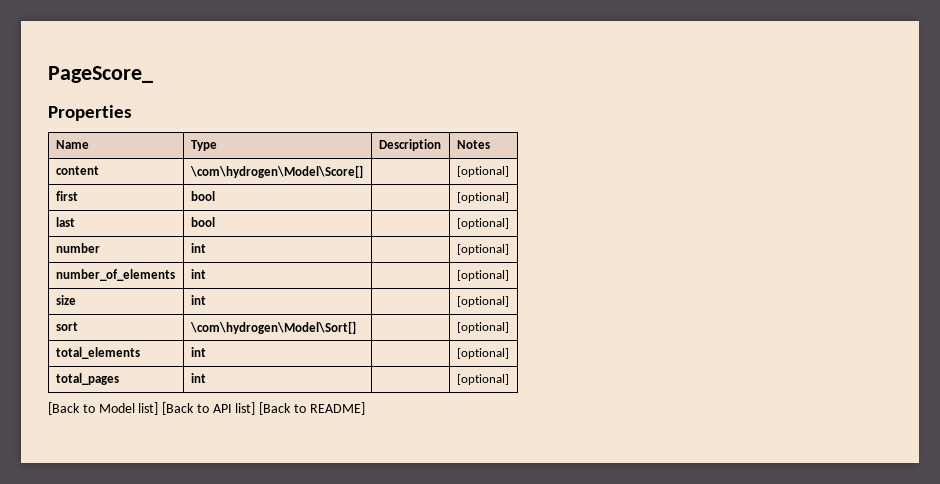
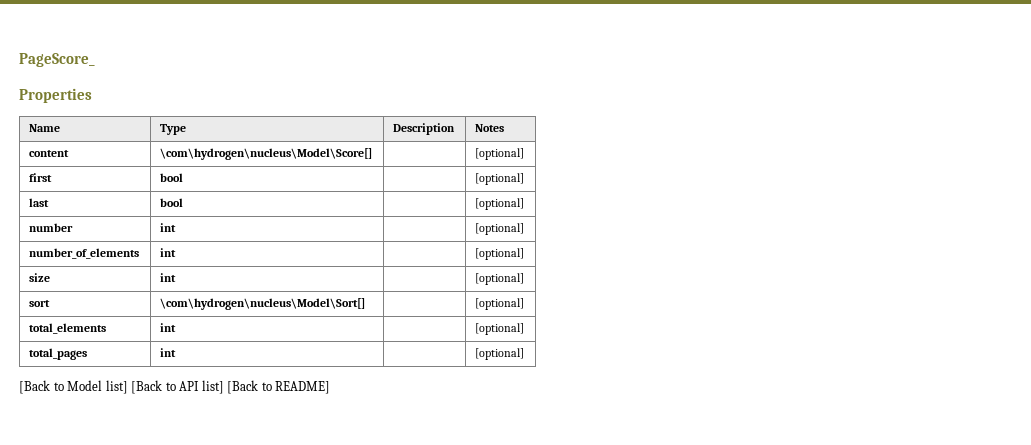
[189,165,363,178] \com\hydrogen\Model\Score[] -> [160,148,373,160] \com\hydrogen\nucleus\Model\Score[]
[189,321,356,334] \com\hydrogen\Model\Sort[] -> [160,298,366,310] \com\hydrogen\nucleus\Model\Sort[]

